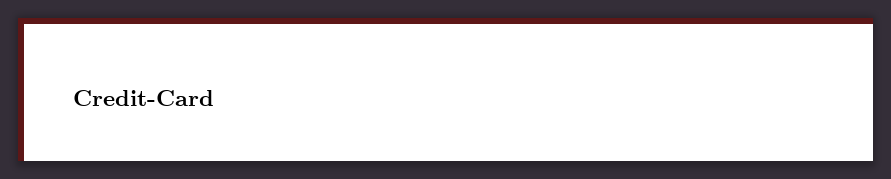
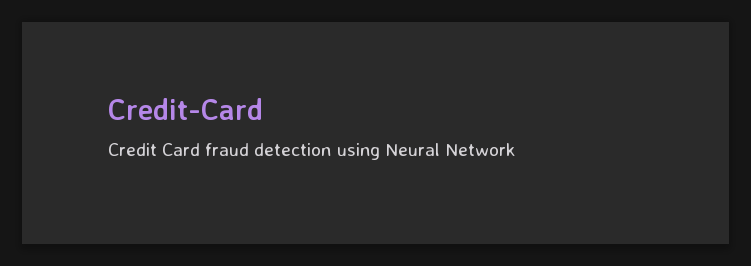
(214, 98) none -> [108,143,516,160] // Credit Card fraud detection using Neural Network

